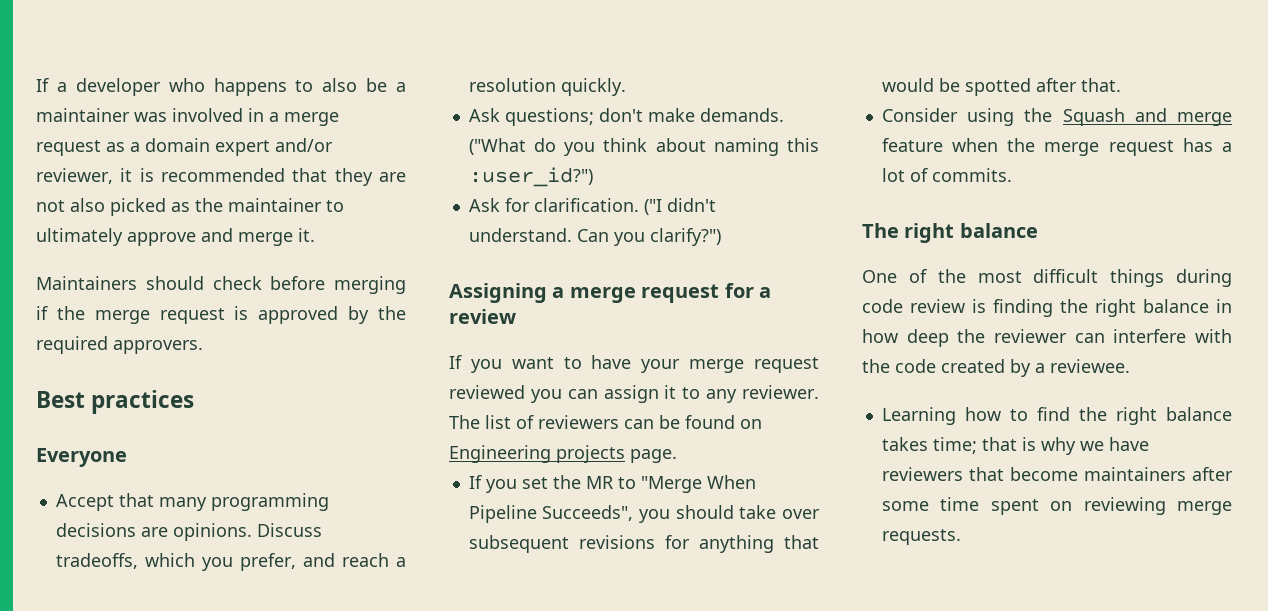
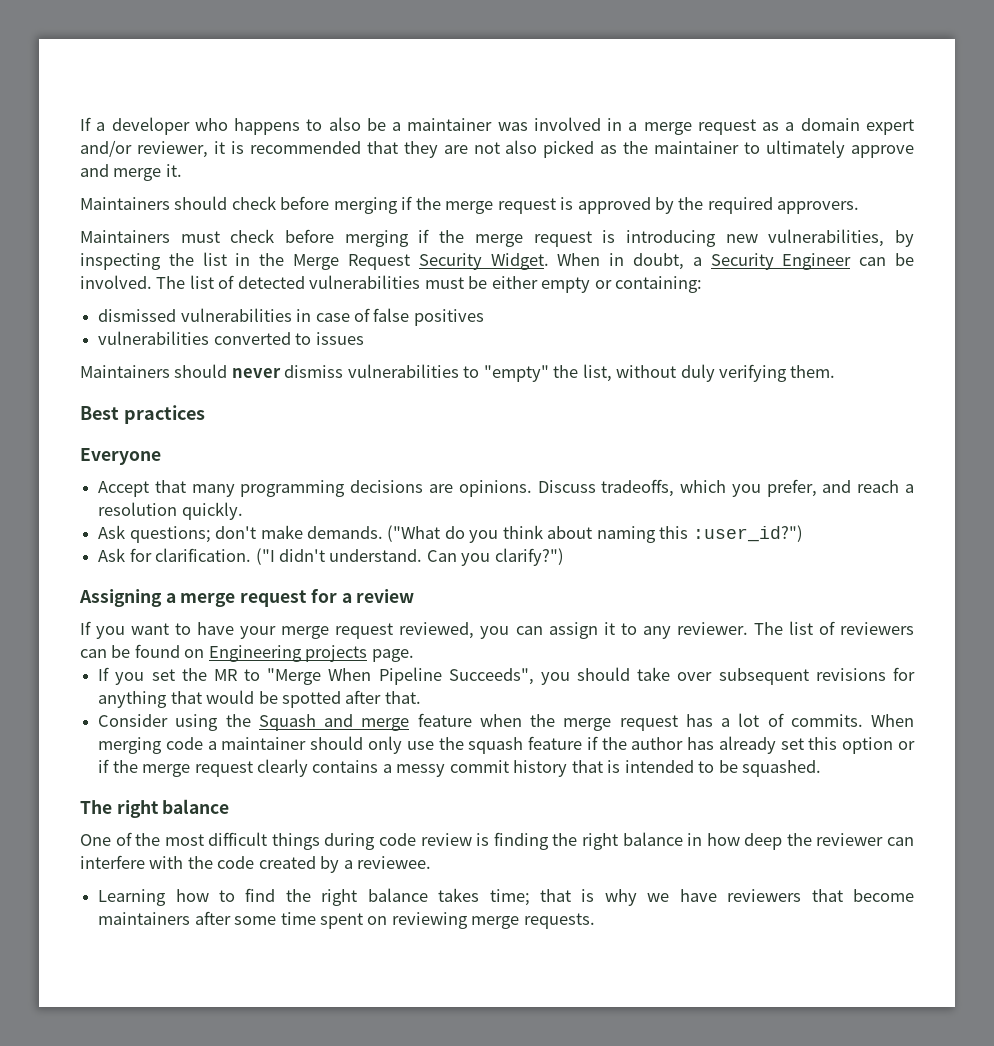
(203, 347) none -> [80,229,915,247] [80,252,914,270] [80,275,703,293] [98,308,484,326] [98,331,364,345] [80,364,836,382] // Maintainers must check before merging if the merge request is introducing new vulnerabilities, by inspecting the list in the Merge Request Security Widget. When in doubt, a Security Engineer can be involved. The list of detected vulnerabilities must be either empty or containing: // dismissed vulnerabilities in case of false positives // vulnerabilities converted to issues // Maintainers should never dismiss vulnerabilities to "empty" the list, without duly verifying them.
[449,385,525,399] reviewed -> [399,622,475,639] reviewed,
(1012, 175) none -> [871,714,915,727] [98,736,916,754] [98,759,821,777] When merging code a maintainer should only use the squash feature if the author has already set this option or if the merge request clearly contains a messy commit history that is intended to be squashed.

